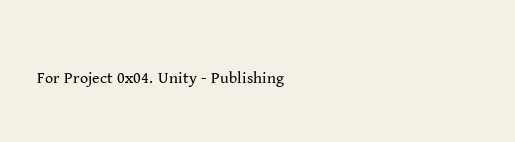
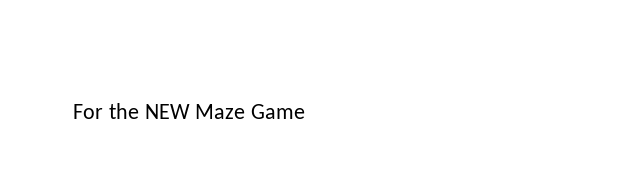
[64,71,284,87] Project 0x04. Unity - Publishing -> [108,103,306,119] the NEW Maze Game

